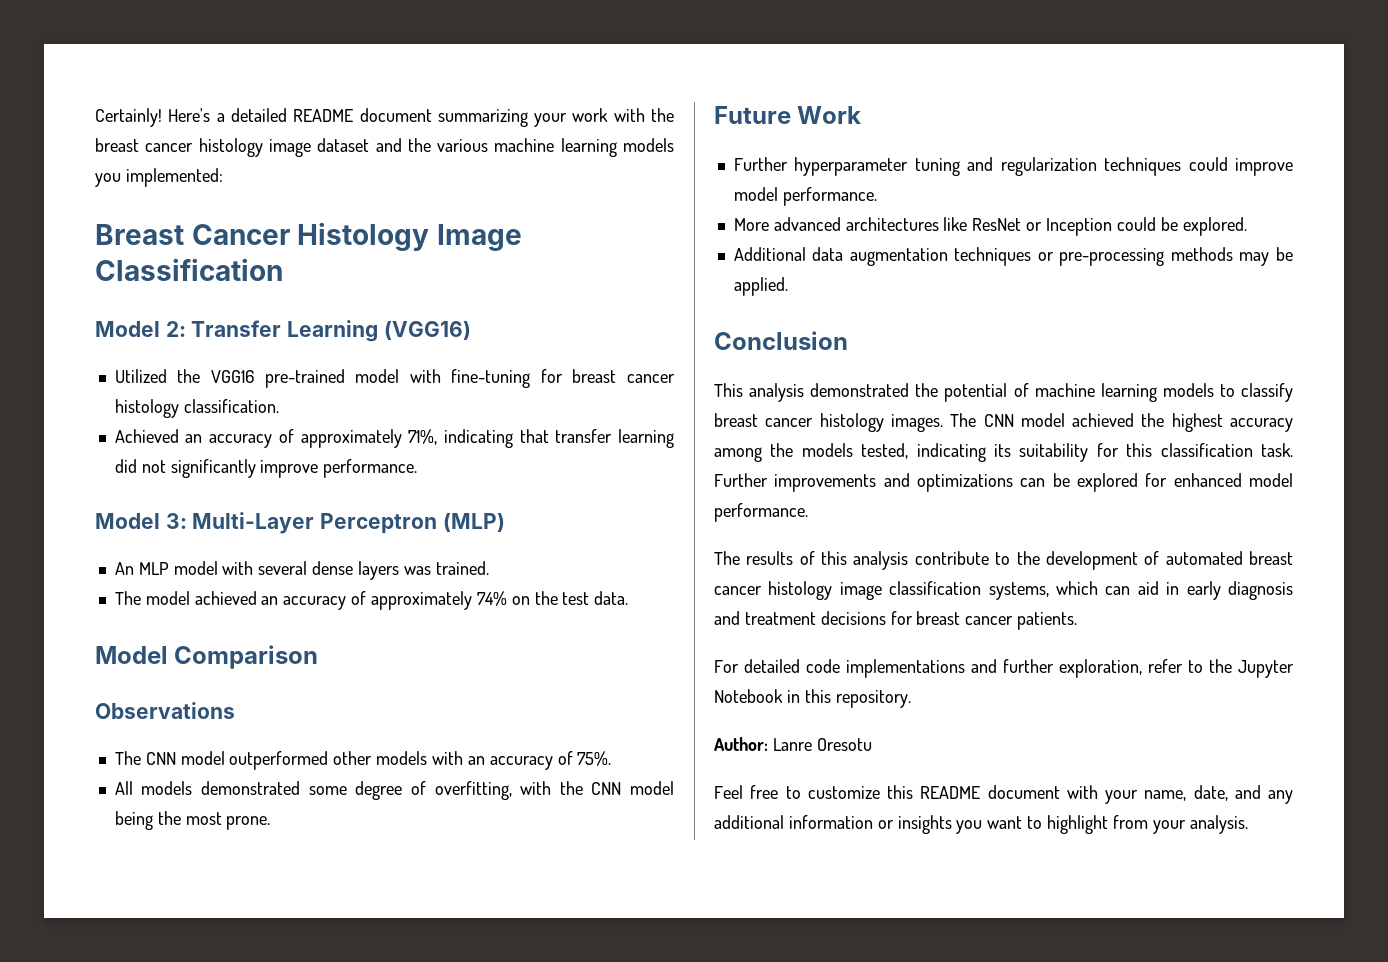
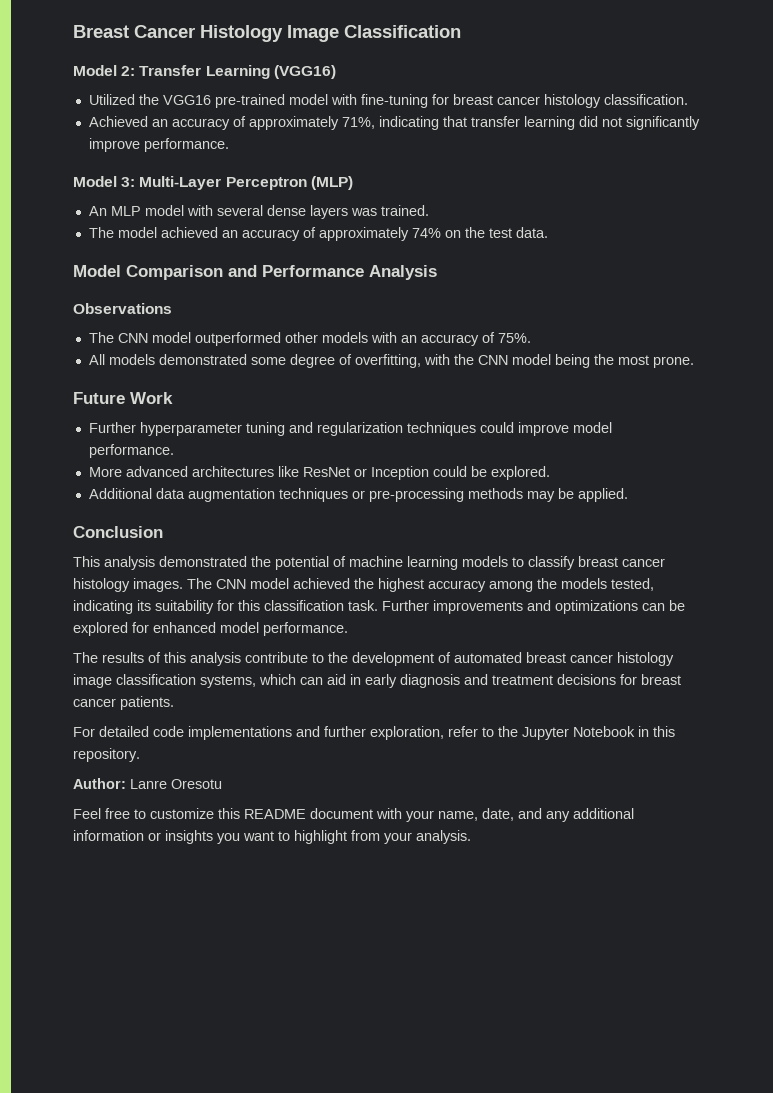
[95,108,674,127] [95,138,674,157] [95,168,223,187] Certainly! Here's a detailed README document summarizing your work with the breast cancer histology image dataset and the various machine learning models you implemented: // -> (73, 31) none
(319, 657) none -> [228,265,437,280] and Performance Analysis

